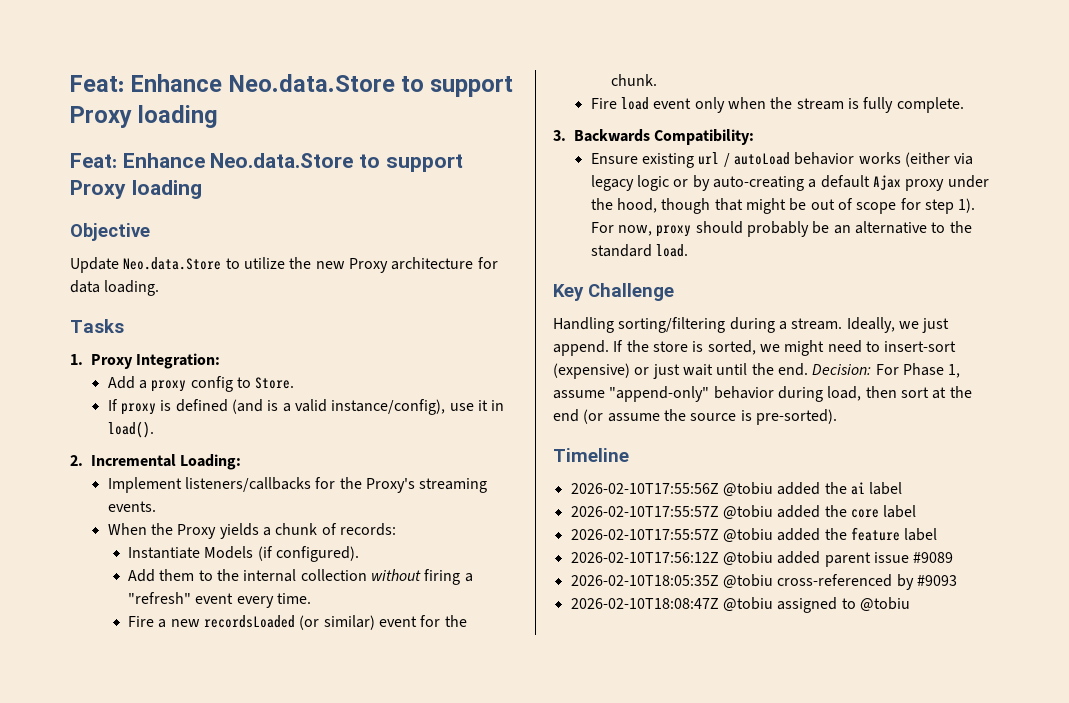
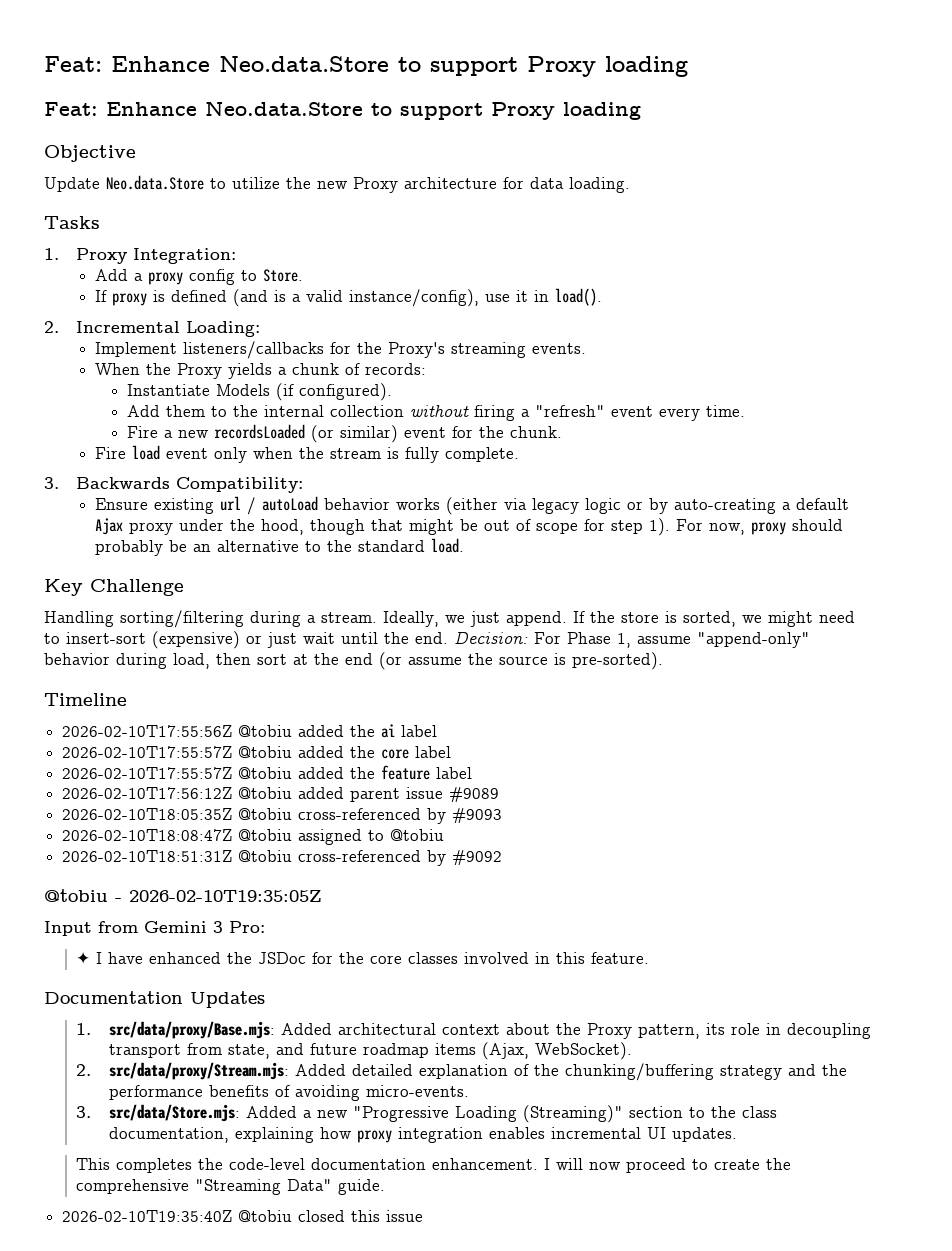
(910, 604) none -> [62,850,503,866] [44,889,322,902] [44,921,265,936] [76,951,650,965] [44,991,265,1008] [76,1021,871,1039] [108,1042,632,1060] [76,1062,847,1081] [108,1085,469,1101] [76,1104,777,1123] [108,1127,737,1143] [76,1158,792,1173] [76,1179,386,1195] [62,1210,424,1222] // 2026-02-10T18:51:31Z @tobiu cross-referenced by #9092 // @tobiu - 2026-02-10T19:35:05Z // Input from Gemini 3 Pro: // ✦ I have enhanced the JSDoc for the core classes involved in this feature. // Documentation Updates // 1. src/data/proxy/Base.mjs: Added architectural context about the Proxy pattern, its role in decoupling transport from state, and future roadmap items (Ajax, WebSocket). // 2. src/data/proxy/Stream.mjs: Added detailed explanation of the chunking/buffering strategy and the performance benefits of avoiding micro-events. // 3. src/data/Store.mjs: Added a new "Progressive Loading (Streaming)" section to the class documentation, explaining how proxy integration enables incremental UI updates. // This completes the code-level documentation enhancement. I will now proceed to create the comprehensive "Streaming Data" guide. // 2026-02-10T19:35:40Z @tobiu closed this issue

